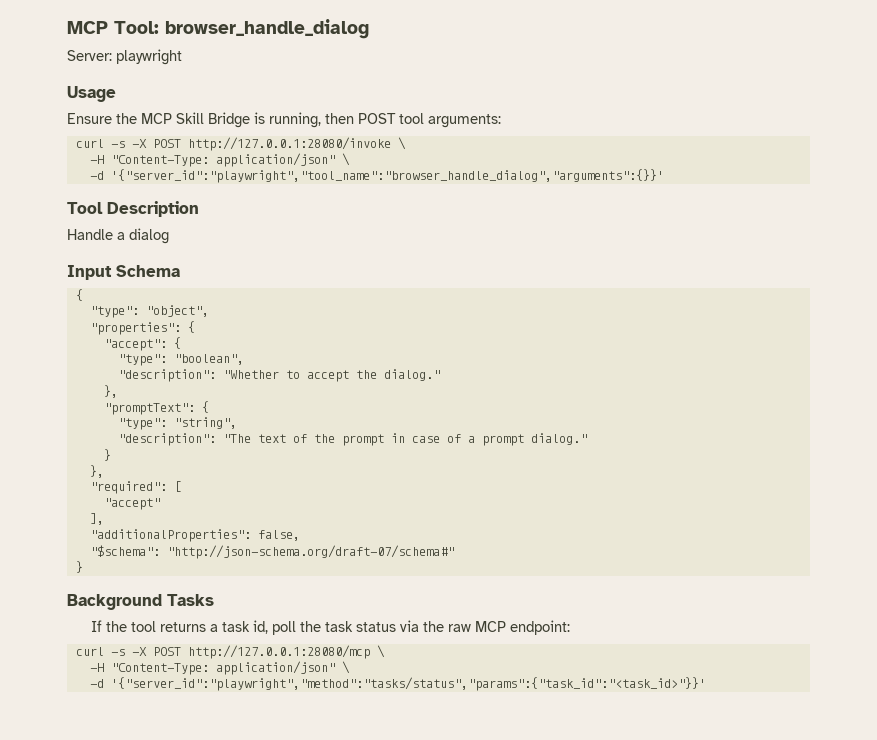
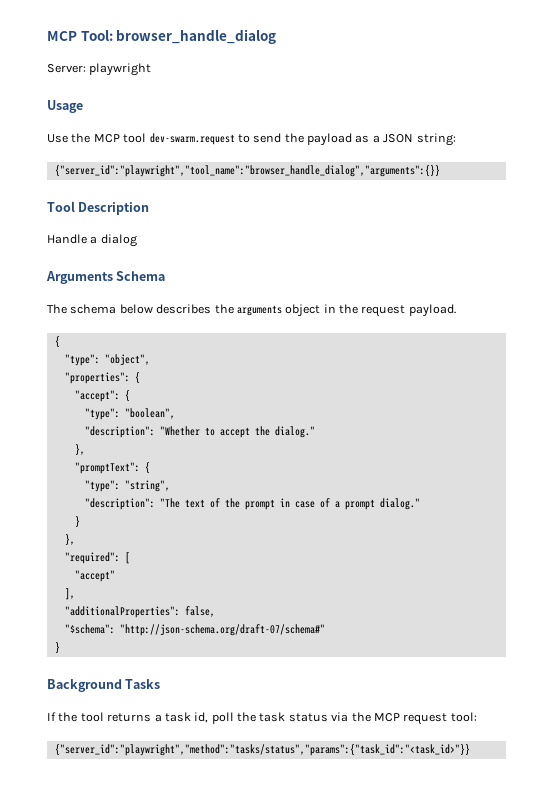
[67,112,501,128] [75,137,406,151] [89,153,350,167] [89,169,664,183] Ensure the MCP Skill Bridge is running, then POST tool arguments: // curl -s -X POST http://127.0.0.1:28080/invoke \ // -H "Content-Type: application/json" \ // -d '{"server_id":"playwright","tool_name":"browser_handle_dialog","arguments":{}}' -> [47,133,456,146] [54,165,440,177] Use the MCP tool dev-swarm.request to send the payload as a JSON string: // {"server_id":"playwright","tool_name":"browser_handle_dialog","arguments":{}}
[67,265,112,280] Input -> [46,271,113,284] Arguments
(180, 271) none -> [47,304,456,317] // The schema below describes the arguments object in the request payload.
[447,620,570,635] [75,645,385,659] [89,661,350,675] [89,677,706,691] raw MCP endpoint: // curl -s -X POST http://127.0.0.1:28080/mcp \ // -H "Content-Type: application/json" \ // -d '{"server_id":"playwright","method":"tasks/status","params":{"task_id":"<task_id>"}}' -> [373,712,477,725] [54,744,470,756] MCP request tool: // {"server_id":"playwright","method":"tasks/status","params":{"task_id":"<task_id>"}}

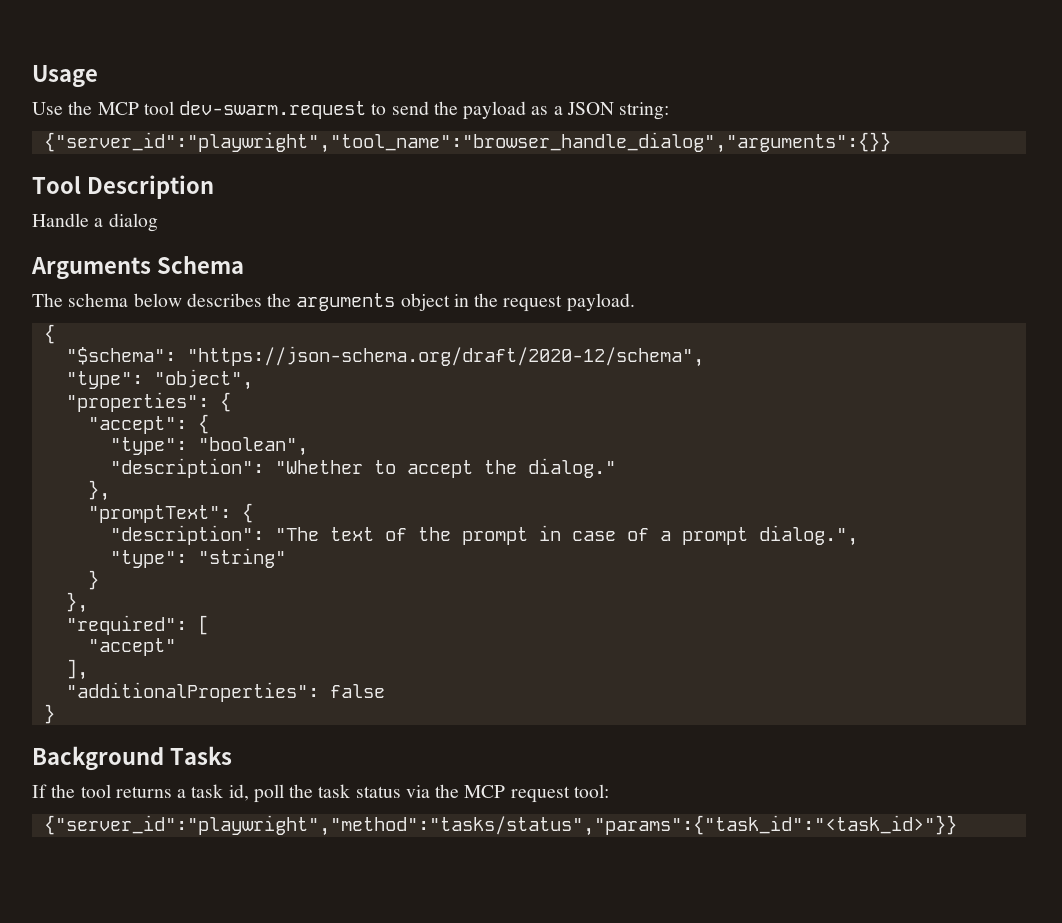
[47,29,277,44] [47,63,152,76] MCP Tool: browser_handle_dialog // Server: playwright // -> (32, 76) none
(60, 341) none -> [65,346,704,367] // "$schema": "https://json-schema.org/draft/2020-12/schema",
[84,480,170,492] // "type": "string", -> (253, 513) none
[379,498,420,510] dialog." -> [758,525,858,546] [109,548,286,568] dialog.", // "type": "string"
[184,606,215,617] [64,624,325,636] false, // "$schema": "http://json-schema.org/draft-07/schema#" -> [329,684,385,698] false

